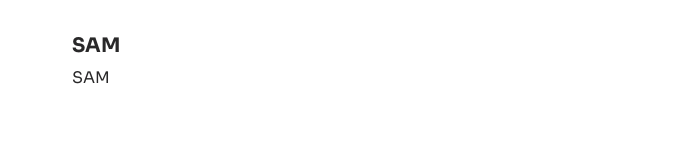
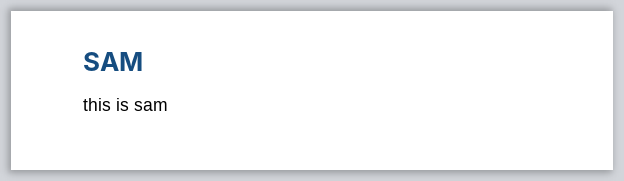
[72,71,110,84] SAM -> [83,98,168,111] this is sam

